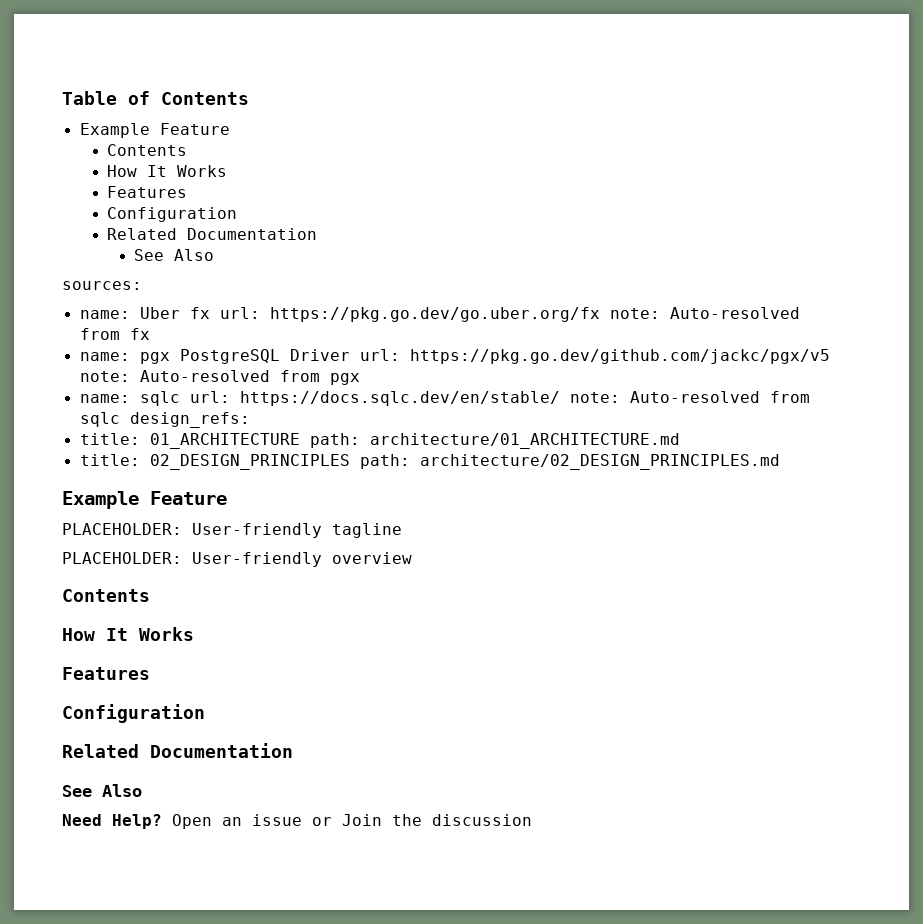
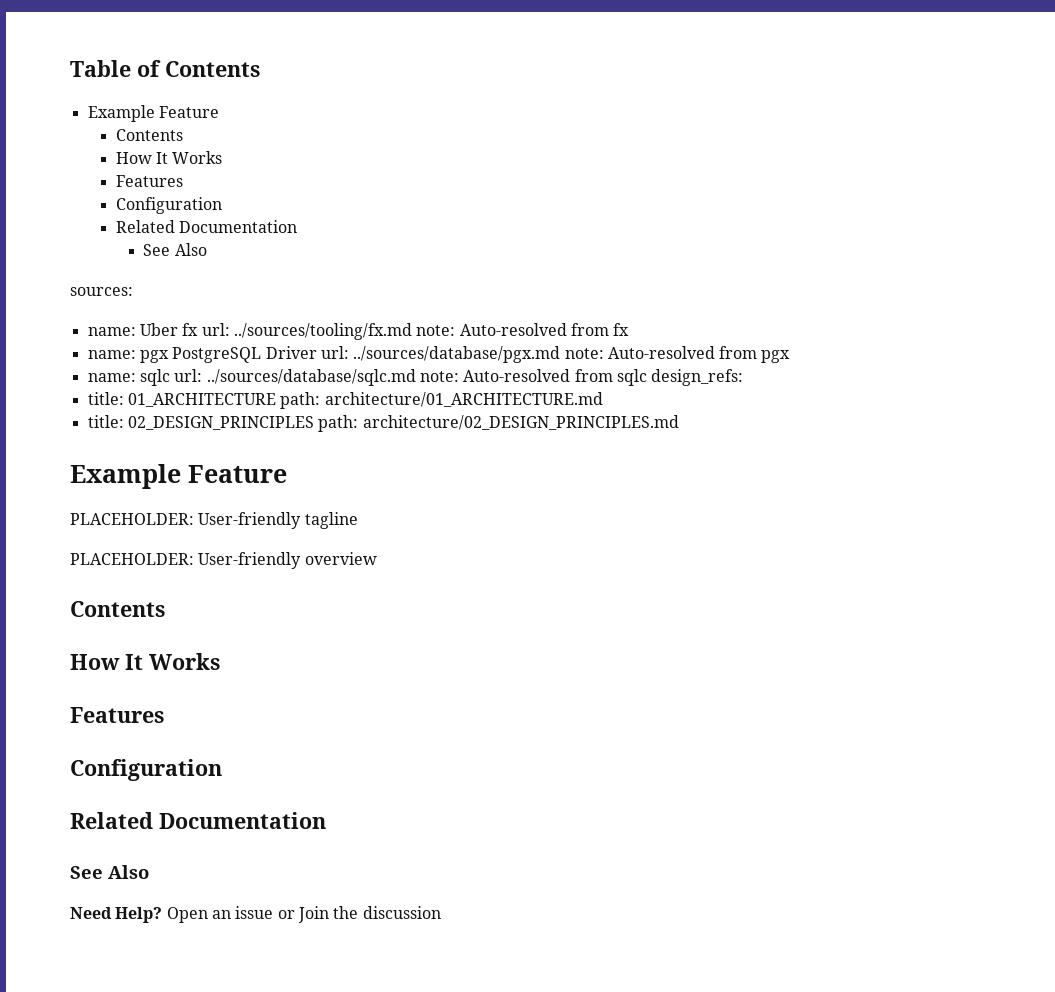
[269,307,600,322] https://pkg.go.dev/go.uber.org/fx -> [233,323,412,340] ../sources/tooling/fx.md
[409,349,830,364] https://pkg.go.dev/github.com/jackc/pgx/v5 -> [353,346,561,363] ../sources/database/pgx.md
[239,391,560,406] https://docs.sqlc.dev/en/stable/ -> [206,369,416,386] ../sources/database/sqlc.md

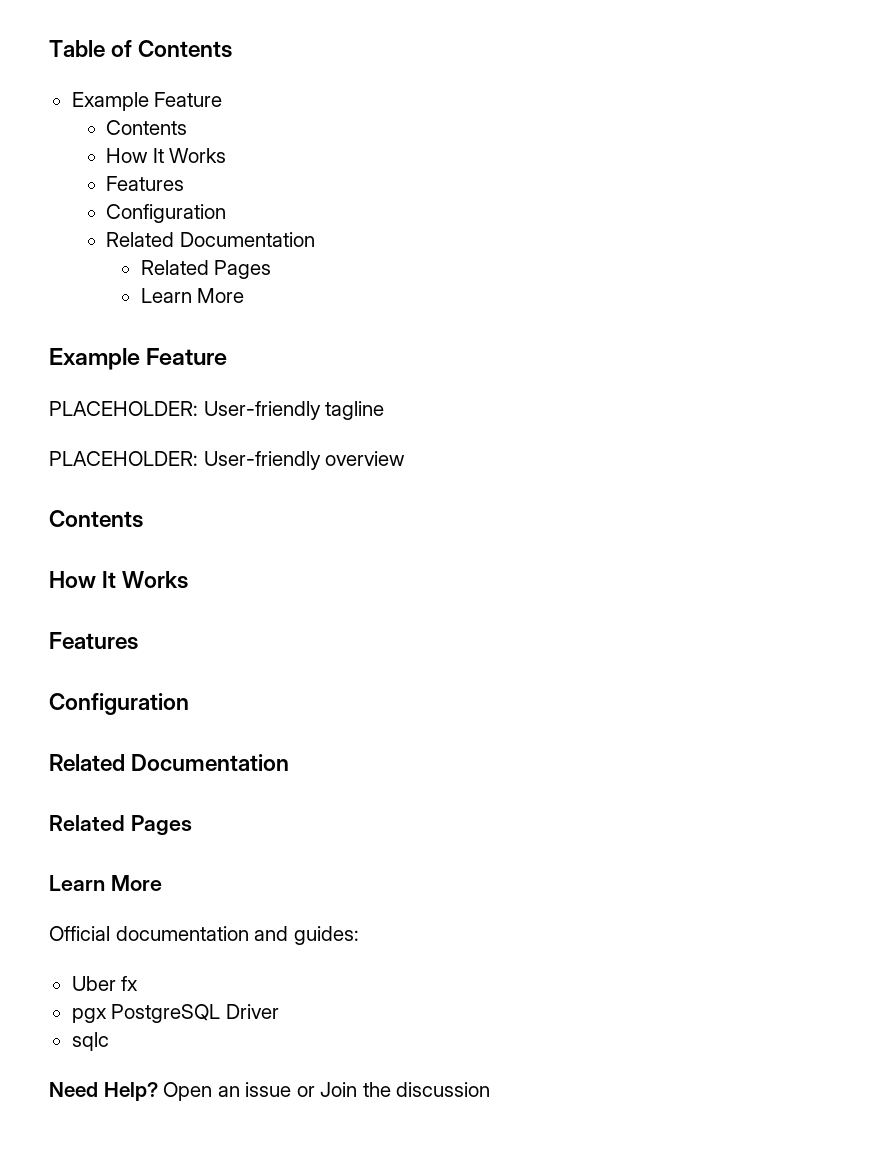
[143,243,207,256] [70,287,133,296] [87,323,630,340] [87,346,791,363] [87,369,744,386] [87,392,603,409] [87,415,679,432] See Also // sources: // name: Uber fx url: ../sources/tooling/fx.md note: Auto-resolved from fx // name: pgx PostgreSQL Driver url: ../sources/database/pgx.md note: Auto-resolved from pgx // name: sqlc url: ../sources/database/sqlc.md note: Auto-resolved from sqlc design_refs: // title: 01_ARCHITECTURE path: architecture/01_ARCHITECTURE.md // title: 02_DESIGN_PRINCIPLES path: architecture/02_DESIGN_PRINCIPLES.md -> [140,260,272,279] [140,288,245,303] Related Pages // Learn More
[70,865,149,879] See Also -> [49,815,192,836] [49,875,162,891] [49,926,359,945] [71,976,139,991] [71,1004,279,1023] [71,1032,109,1051] Related Pages // Learn More // Official documentation and guides: // Uber fx // pgx PostgreSQL Driver // sqlc

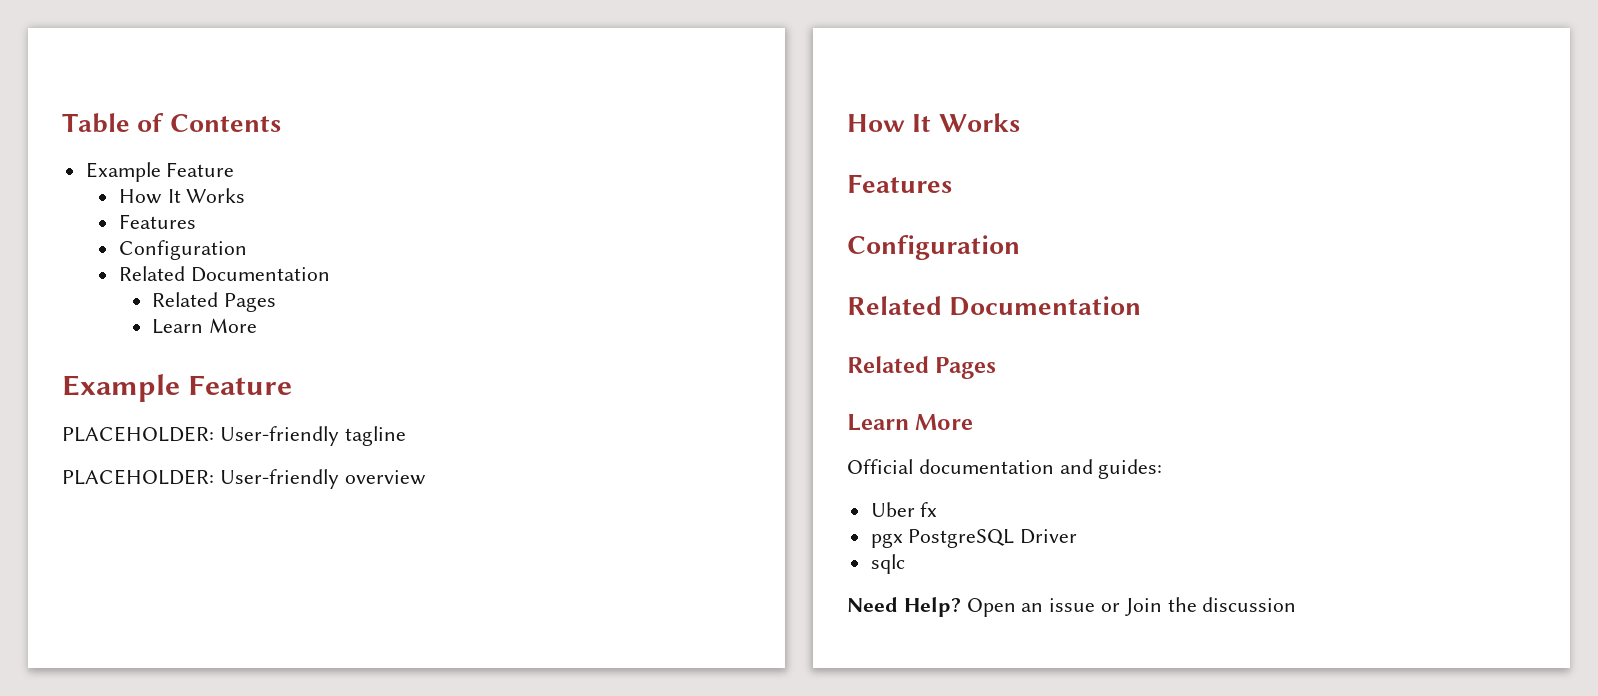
[106,120,188,135] // Contents -> (235, 169) none
[49,510,143,528] // Contents -> (426, 477) none

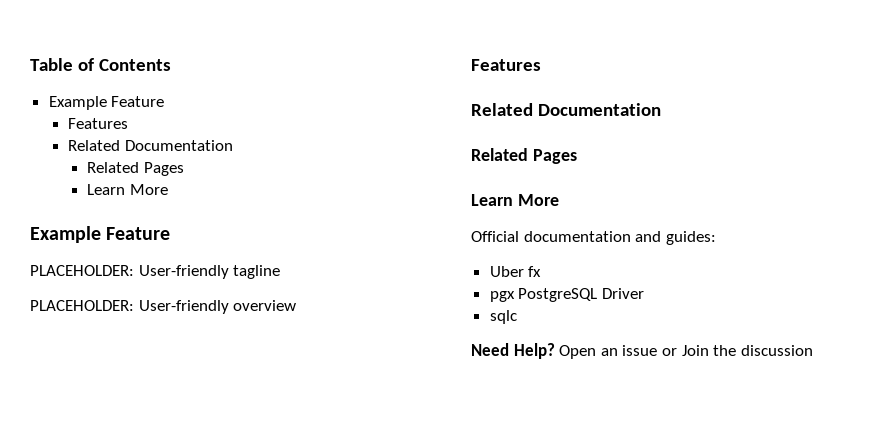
[118,188,246,204] [118,214,196,229] [118,240,247,260] // How It Works // Features // Configuration -> [68,118,129,129] // Features
[847,113,1020,132] [847,174,952,193] [847,235,1020,260] // How It Works // Features // Configuration -> [471,59,541,71] // Features

